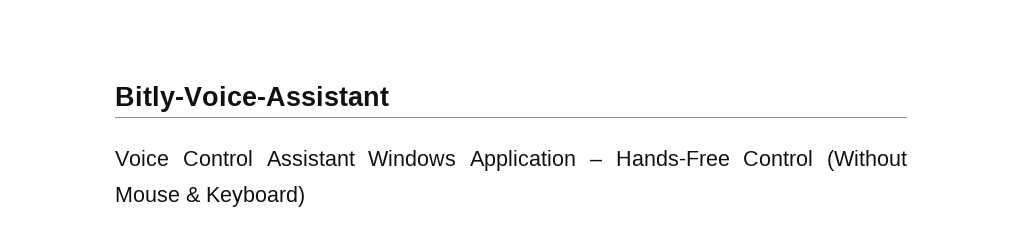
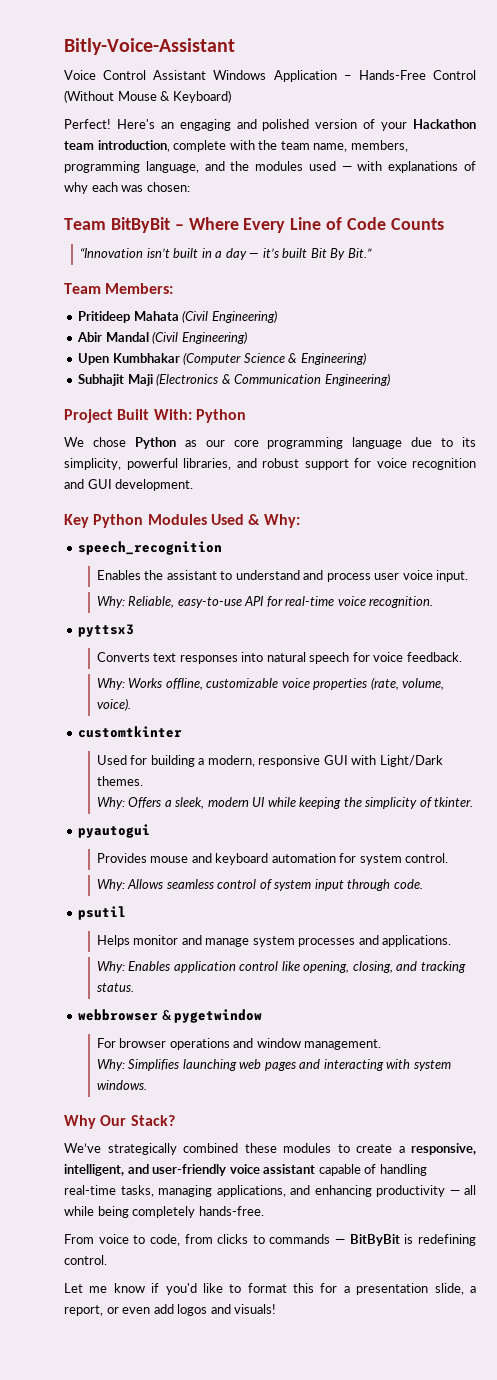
(305, 196) none -> [64,119,477,131] [64,140,408,152] [64,161,476,173] [64,182,190,194] [64,217,444,233] [80,248,372,260] [64,283,174,294] [78,310,277,323] [77,331,247,344] [78,352,366,365] [78,373,390,386] [64,409,246,423] [64,437,476,449] [64,458,476,470] [64,479,194,491] [64,514,300,528] [78,541,223,555] [96,570,469,582] [96,596,434,608] [78,624,135,637] [96,652,462,664] [96,677,445,690] [96,698,131,711] [78,726,183,738] [96,755,443,767] [96,776,143,786] [96,797,474,809] [78,824,151,838] [96,853,449,865] [96,879,423,891] [78,906,127,920] [96,935,452,947] [96,961,466,973] [96,983,134,992] [78,1009,263,1023] [96,1038,382,1050] [96,1059,451,1071] [96,1080,147,1090] [64,1115,175,1129] [64,1143,476,1155] [64,1164,427,1176] [64,1185,476,1197] [64,1206,264,1218] [64,1234,476,1246] [64,1255,107,1265] [64,1283,476,1295] [64,1304,277,1316] // Perfect! Here's an engaging and polished version of your Hackathon team introduction, complete with the team name, members, programming language, and the modules used — with explanations of why each was chosen: // Team BitByBit – Where Every Line of Code Counts // “Innovation isn’t built in a day — it’s built Bit By Bit.” // Team Members: // Pritideep Mahata (Civil Engineering) // Abir Mandal (Civil Engineering) // Upen Kumbhakar (Computer Science & Engineering) // Subhajit Maji (Electronics & Communication Engineering) // Project Built With: Python // We chose Python as our core programming language due to its simplicity, powerful libraries, and robust support for voice recognition and GUI development. // Key Python Modules Used & Why: // speech_recognition // Enables the assistant to understand and process user voice input. // Why: Reliable, easy-to-use API for real-time voice recognition. // pyttsx3 // Converts text responses into natural speech for voice feedback. // Why: Works offline, customizable voice properties (rate, volume, voice). // customtkinter // Used for building a modern, responsive GUI with Light/Dark themes. // Why: Offers a sleek, modern UI while keeping the simplicity of tkinter. // pyautogui // Provides mouse and keyboard automation for system control. // Why: Allows seamless control of system input through code. // psutil // Helps monitor and manage system processes and applications. // Why: Enables application control like opening, closing, and tracking status. // webbrowser & pygetwindow // For browser operations and window management. // Why: Simplifies launching web pages and interacting with system windows. // Why Our Stack? // We’ve strategically combined these modules to create a responsive, intelligent, and user-friendly voice assistant capable of handling real-time tasks, managing applications, and enhancing productivity — all while being completely hands-free. // From voice to code, from clicks to commands — BitByBit is redefining control. // Let me know if you'd like to format this for a presentation slide, a report, or even add logos and visuals!

